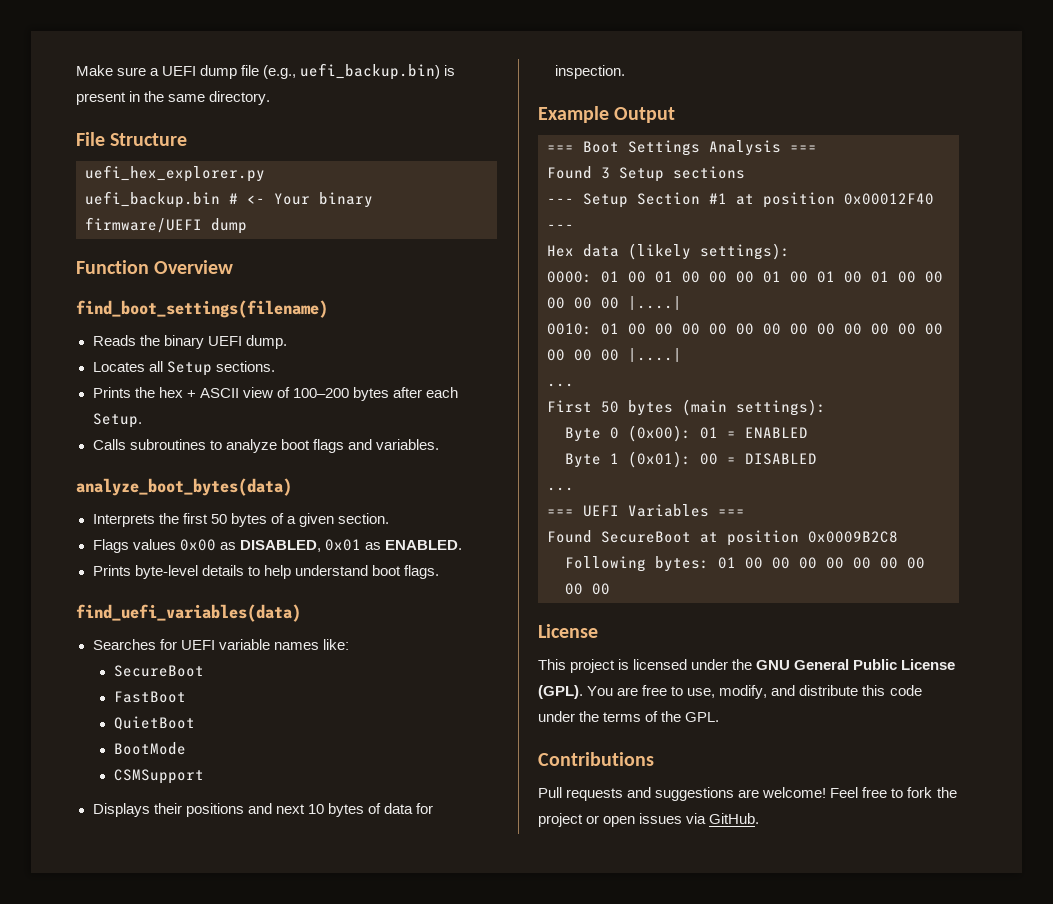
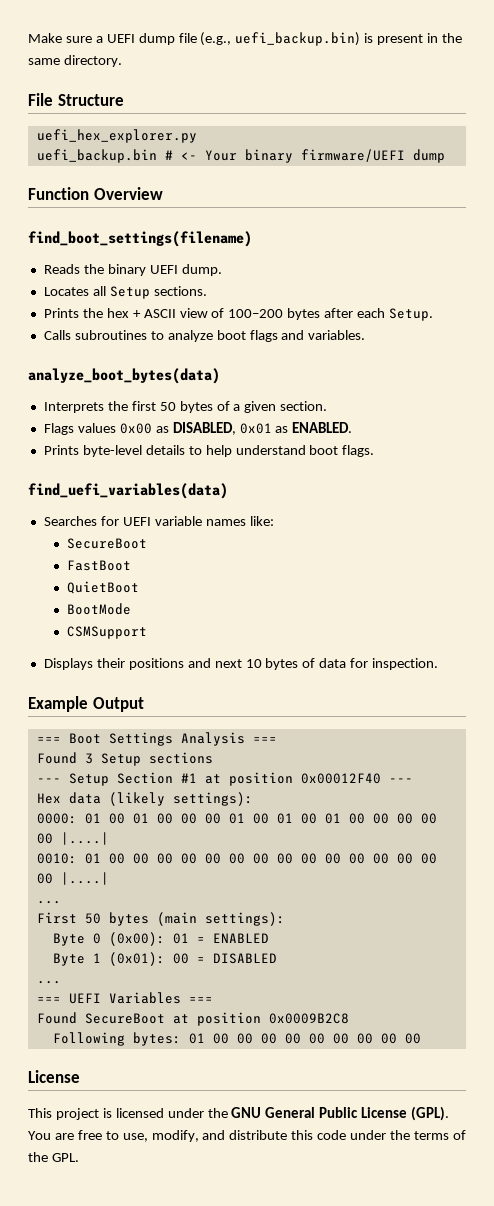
[538,752,654,766] [538,787,957,801] [538,813,760,827] // Contributions // Pull requests and suggestions are welcome! Feel free to fork the project or open issues via GitHub. -> (79, 1157) none

